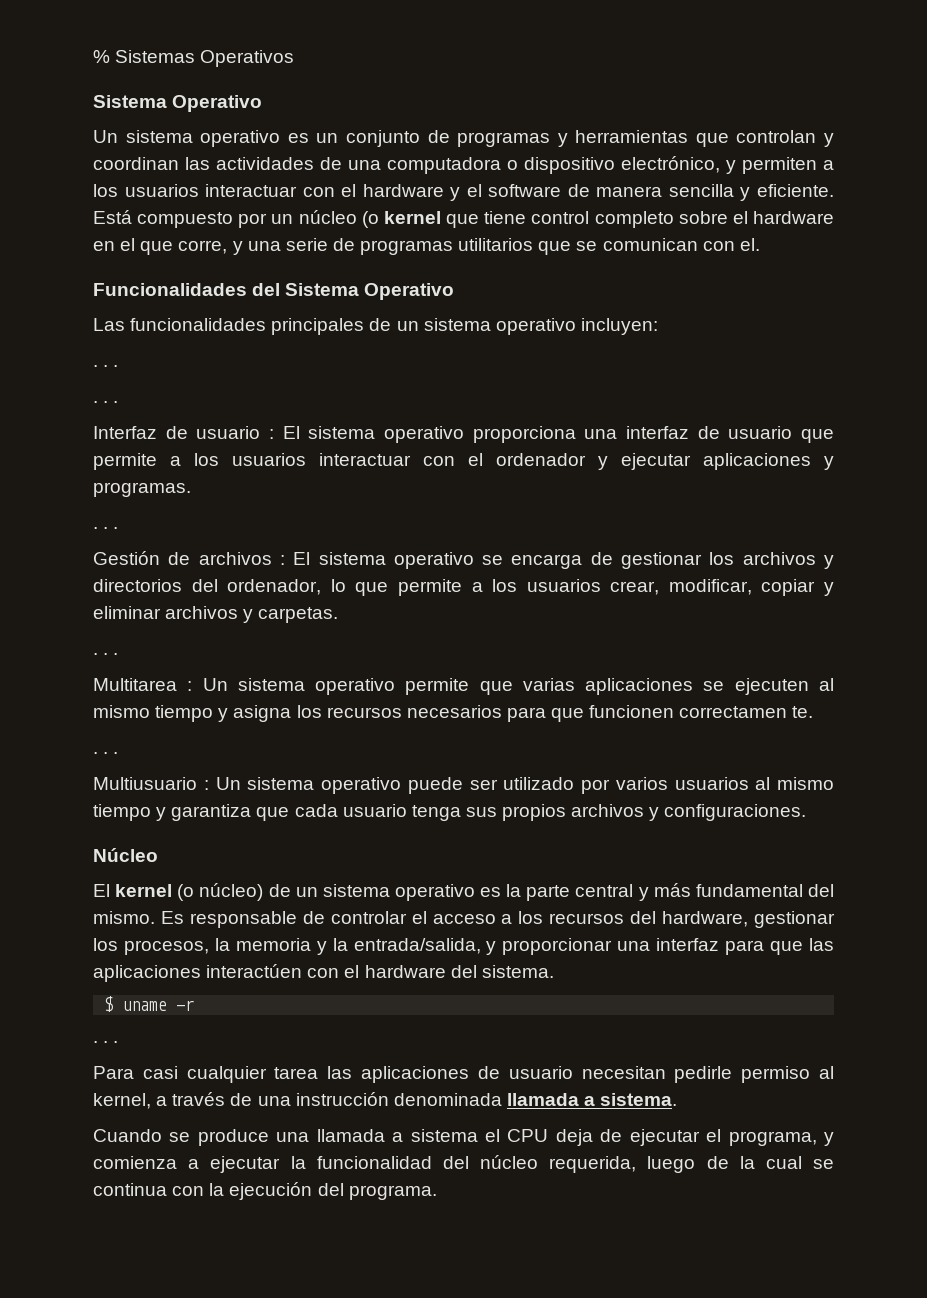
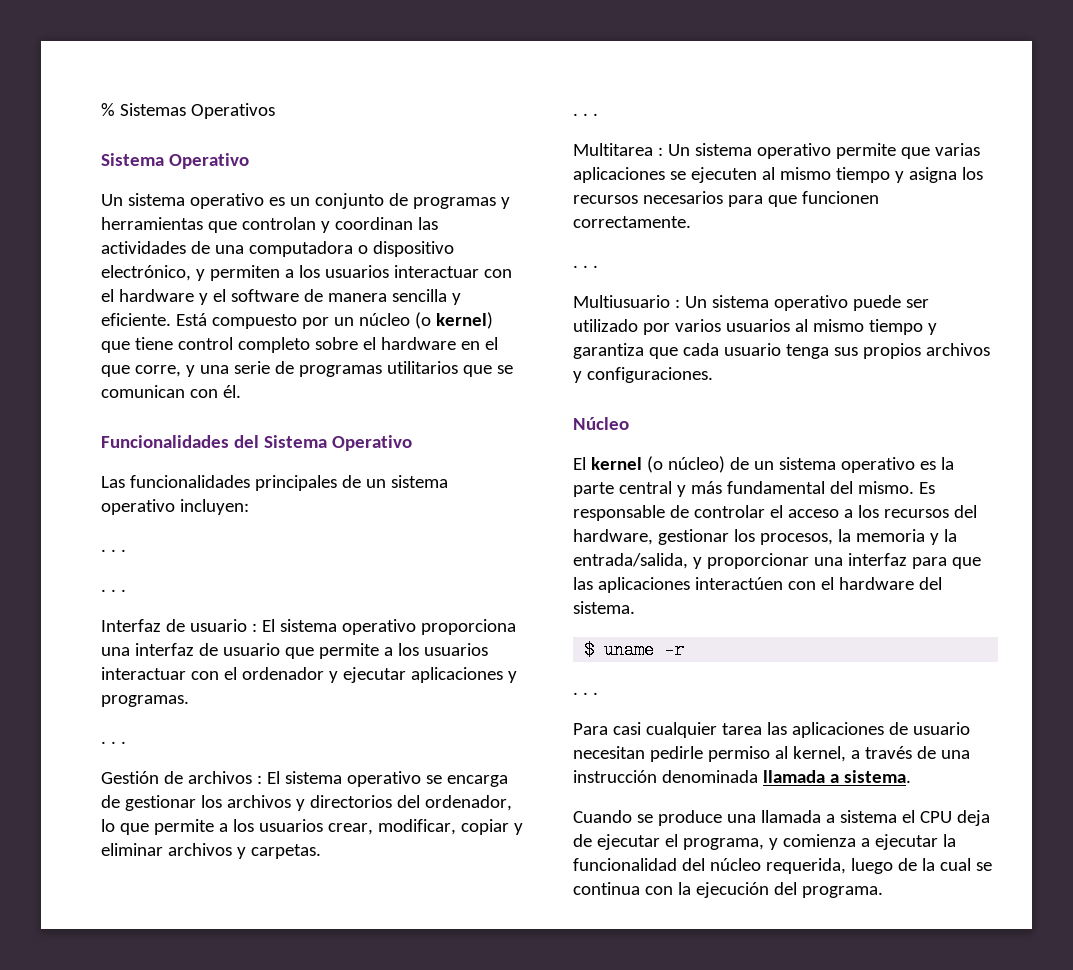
[383,211,441,224] kernel -> [435,312,493,329] kernel)
[739,238,760,251] el. -> [222,385,241,398] él.
[679,706,814,718] correctamen te. -> [573,216,691,228] correctamente.

